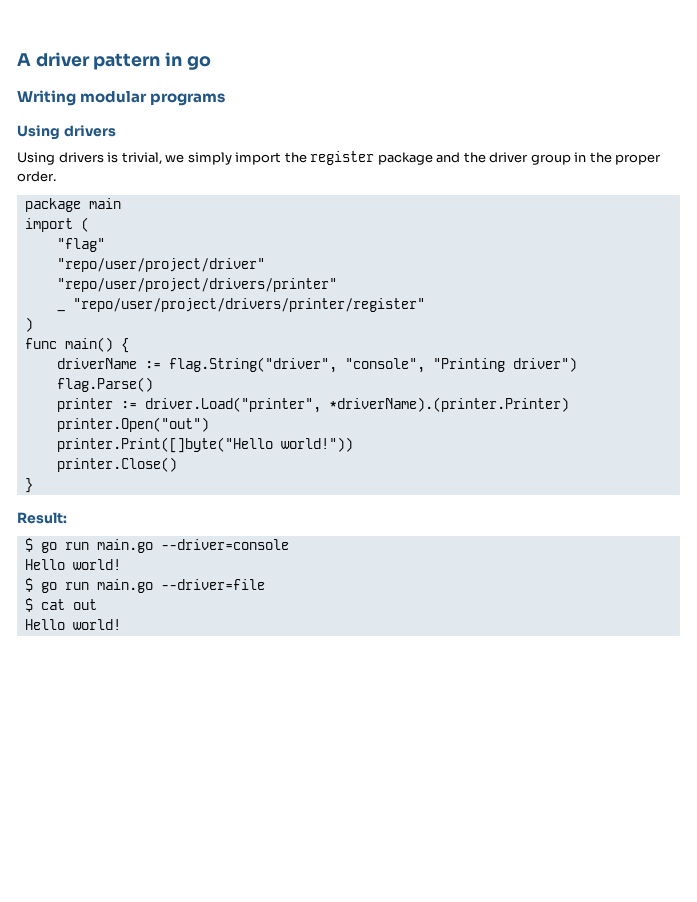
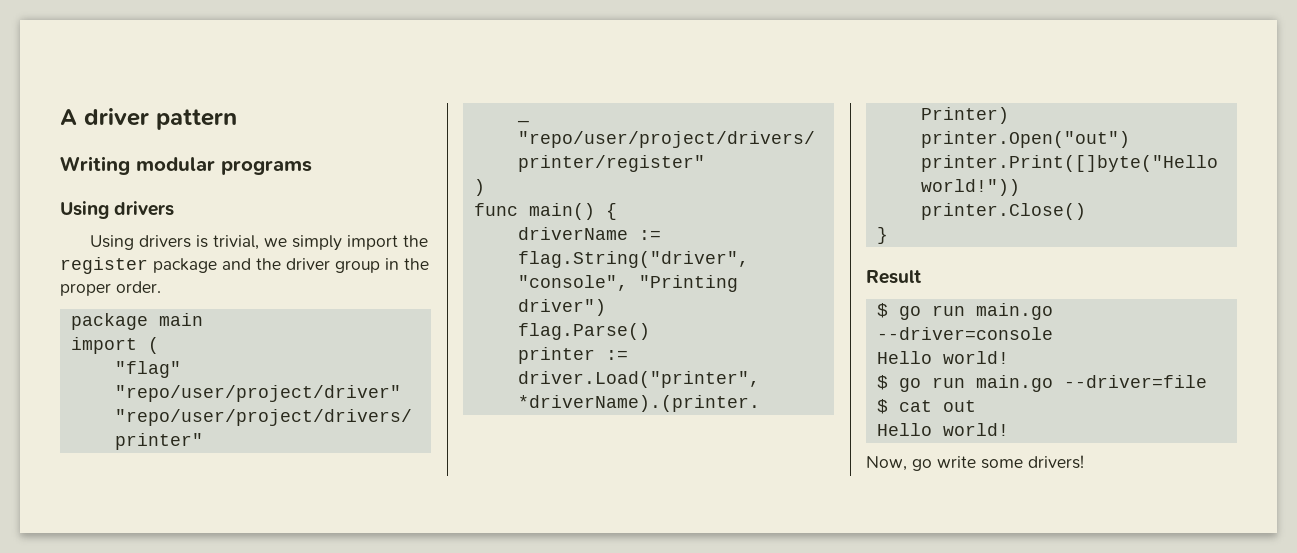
[165,52,211,70] in go -> (237, 119) none
[17,512,67,524] Result: -> [866,270,921,284] Result
(121, 624) none -> [866,455,1084,471] // Now, go write some drivers!

